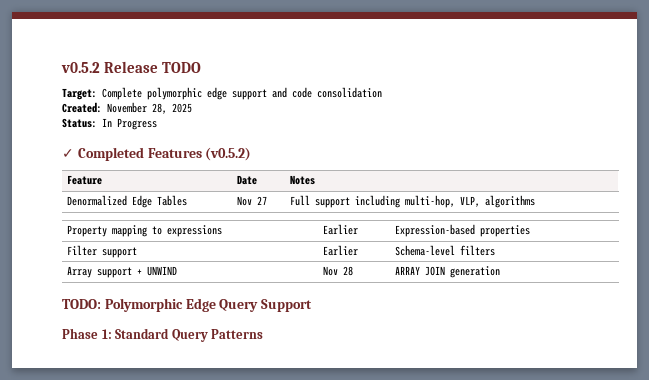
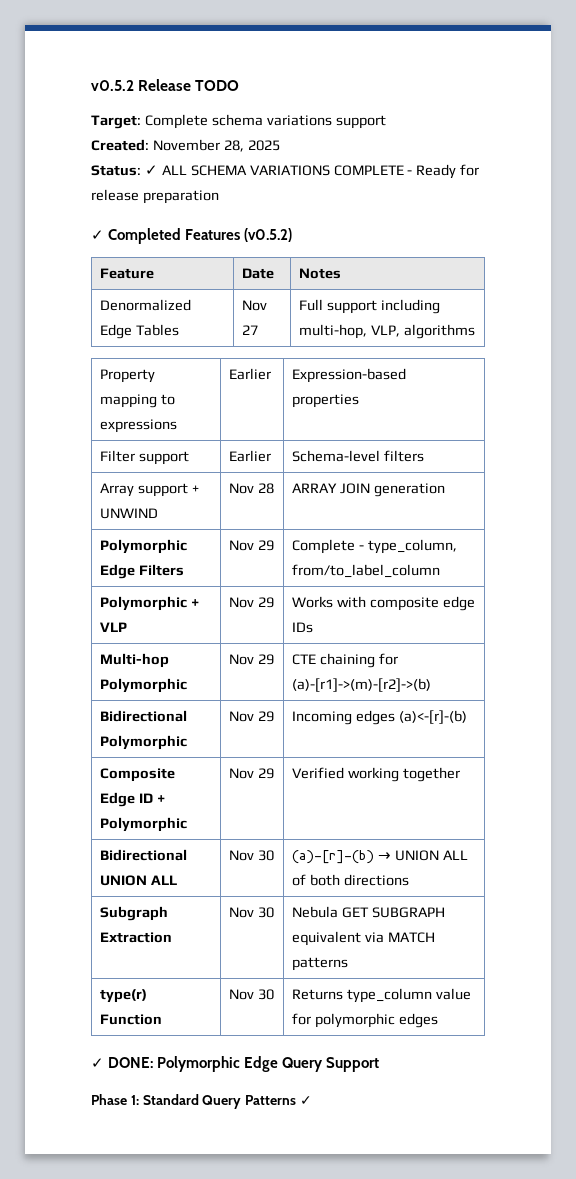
[147,87,382,100] polymorphic edge support and code consolidation -> [211,114,386,129] schema variations support
[102,118,157,130] In Progress -> [144,164,480,179] [91,189,219,204] ✓ ALL SCHEMA VARIATIONS COMPLETE - Ready for release preparation
[62,299,101,309] // TODO: -> [100,539,188,554] [100,564,185,579] [229,540,275,551] [292,539,458,554] [292,564,441,578] [100,596,200,611] [100,622,128,632] [229,597,275,608] [292,596,476,611] [292,622,314,633] [100,653,170,668] [100,678,188,693] [229,654,275,665] [292,653,399,668] [292,678,432,692] [100,710,188,722] [100,735,188,750] [229,711,275,722] [292,710,468,725] [100,768,176,782] [100,792,166,807] [100,817,188,832] [229,768,275,779] [292,767,461,782] [100,849,188,861] [100,875,178,886] [229,850,275,861] [292,850,469,864] [292,874,410,886] [100,906,169,921] [100,932,173,943] [229,907,275,918] [292,906,446,918] [292,931,436,946] [292,957,349,971] [100,989,148,1003] [100,1014,163,1025] [229,989,275,1000] [292,988,472,1003] [292,1013,439,1028] [91,1057,154,1068] // Polymorphic Edge Filters | Nov 29 | Complete - type_column, from/to_label_column // Polymorphic + VLP | Nov 29 | Works with composite edge IDs // Multi-hop Polymorphic | Nov 29 | CTE chaining for (a)-[r1]->(m)-[r2]->(b) // Bidirectional Polymorphic | Nov 29 | Incoming edges (a)<-[r]-(b) // Composite Edge ID + Polymorphic | Nov 29 | Verified working together // Bidirectional UNION ALL | Nov 30 | (a)-[r]-(b) → UNION ALL of both directions // Subgraph Extraction | Nov 30 | Nebula GET SUBGRAPH equivalent via MATCH patterns // type(r) Function | Nov 30 | Returns type_column value for polymorphic edges // ✓ DONE:
(264, 334) none -> [299,1096,312,1105] ✓

